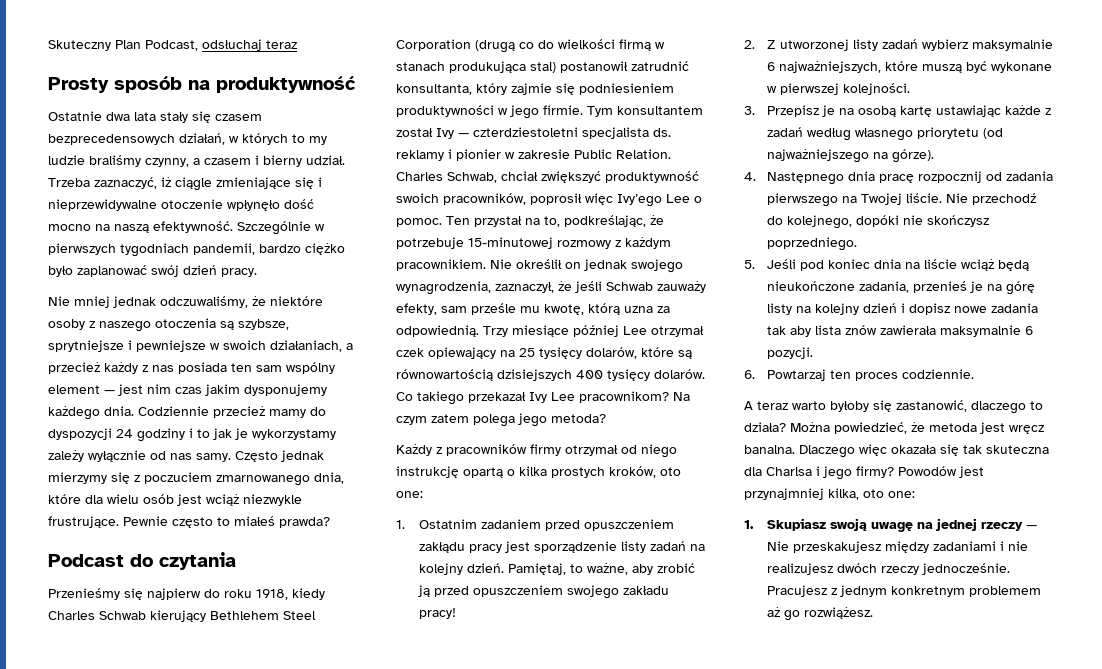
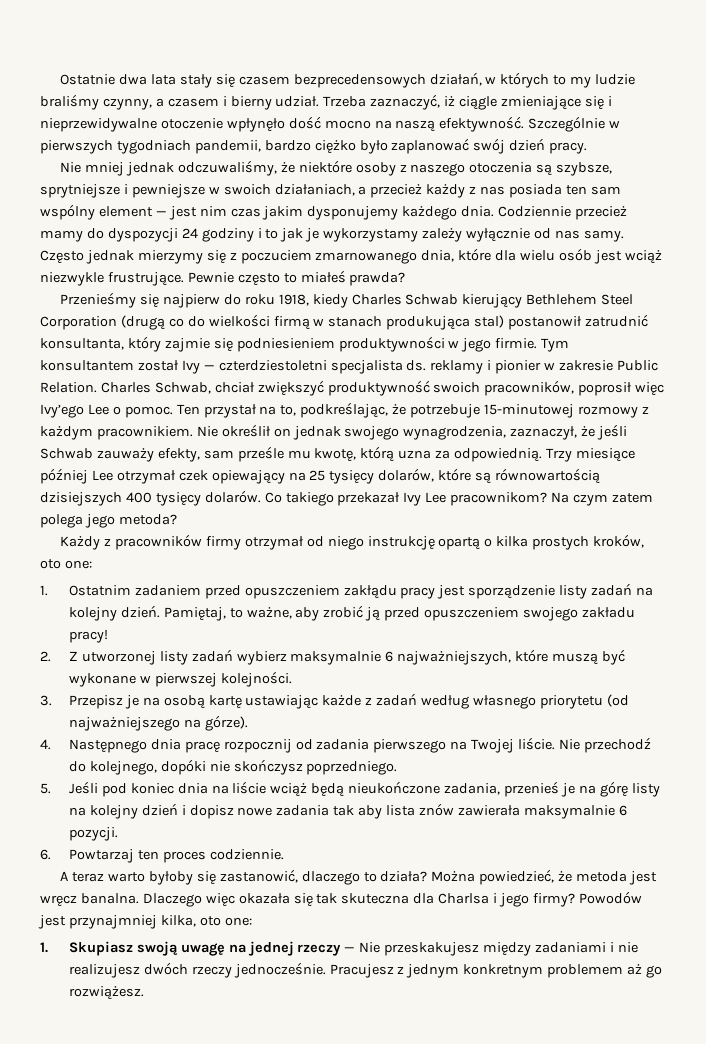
[48,39,298,51] [48,76,356,93] Skuteczny Plan Podcast, odsłuchaj teraz // Prosty sposób na produktywność // -> (60, 79) none
[48,552,236,570] // Podcast do czytania -> (406, 279) none

